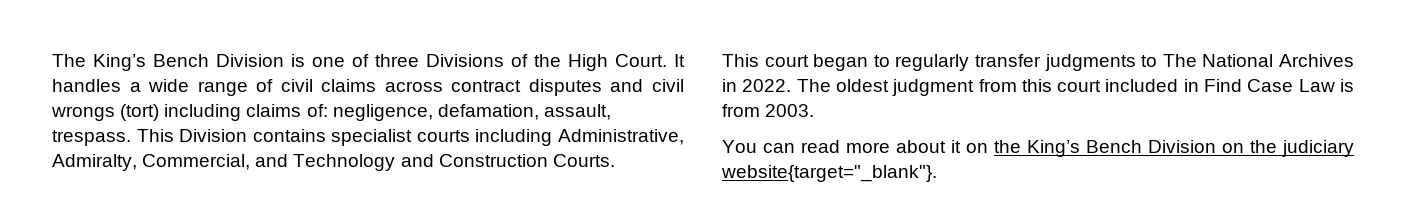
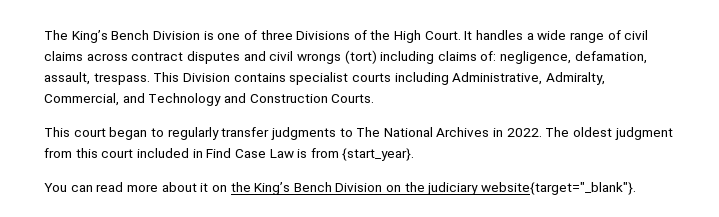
[765,104,815,117] 2003. -> [342,148,415,161] {start_year}.

